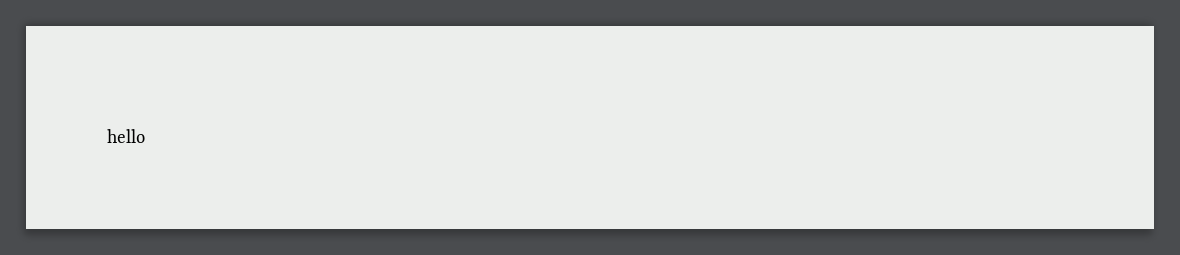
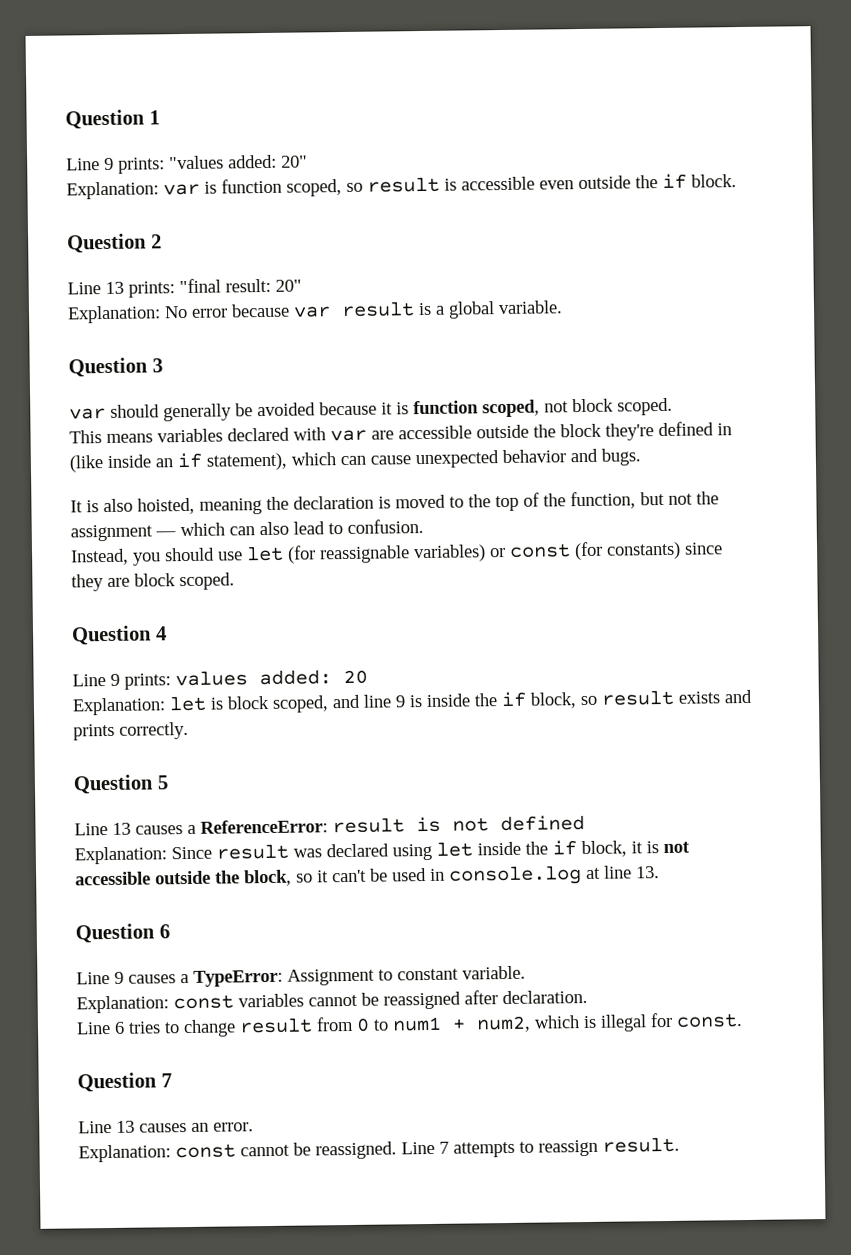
[107,129,145,143] hello -> [65,109,160,130] [66,154,308,174] [66,173,737,200] [67,233,162,254] [67,278,302,298] [67,300,563,324] [68,357,163,378] [69,397,673,422] [69,421,732,444] [69,448,641,473] [70,491,719,515] [70,519,424,542] [70,541,723,566] [71,572,235,592] [71,625,167,646] [72,669,368,690] [72,689,752,716] [73,721,189,741] [73,774,169,795] [74,815,585,836] [74,840,690,865] [75,865,660,887] [75,923,170,944] [76,965,526,987] [76,989,588,1014] [76,1012,743,1038] [77,1072,172,1093] [78,1120,254,1134] [78,1136,680,1163] Question 1 // Line 9 prints: "values added: 20" // Explanation: var is function scoped, so result is accessible even outside the if block. // Question 2 // Line 13 prints: "final result: 20" // Explanation: No error because var result is a global variable. // Question 3 // var should generally be avoided because it is function scoped, not block scoped. // This means variables declared with var are accessible outside the block they're defined in (like inside an if statement), which can cause unexpected behavior and bugs. // It is also hoisted, meaning the declaration is moved to the top of the function, but not the assignment — which can also lead to confusion. // Instead, you should use let (for reassignable variables) or const (for constants) since they are block scoped. // Question 4 // Line 9 prints: values added: 20 // Explanation: let is block scoped, and line 9 is inside the if block, so result exists and prints correctly. // Question 5 // Line 13 causes a ReferenceError: result is not defined // Explanation: Since result was declared using let inside the if block, it is not accessible outside the block, so it can't be used in console.log at line 13. // Question 6 // Line 9 causes a TypeError: Assignment to constant variable. // Explanation: const variables cannot be reassigned after declaration. // Line 6 tries to change result from 0 to num1 + num2, which is illegal for const. // Question 7 // Line 13 causes an error. // Explanation: const cannot be reassigned. Line 7 attempts to reassign result.

